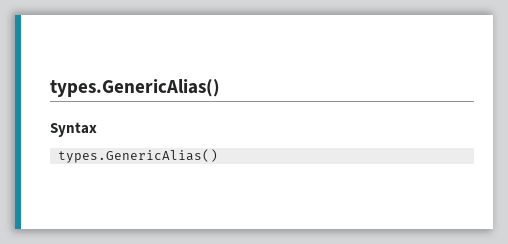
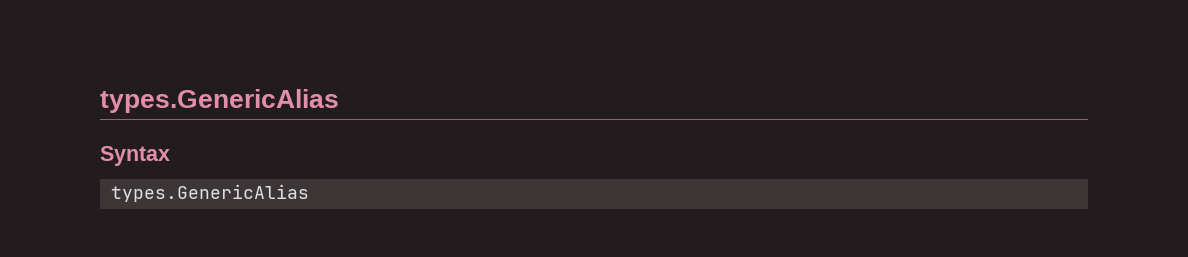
[50,79,220,97] types.GenericAlias() -> [100,89,339,113] types.GenericAlias
[58,149,219,163] types.GenericAlias() -> [111,184,310,202] types.GenericAlias

